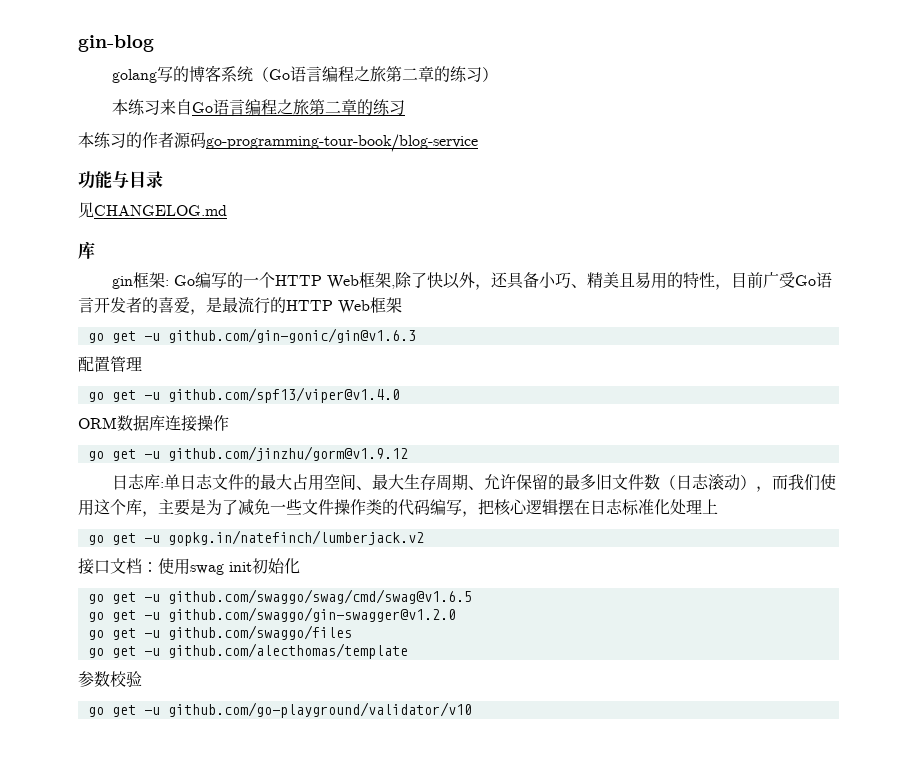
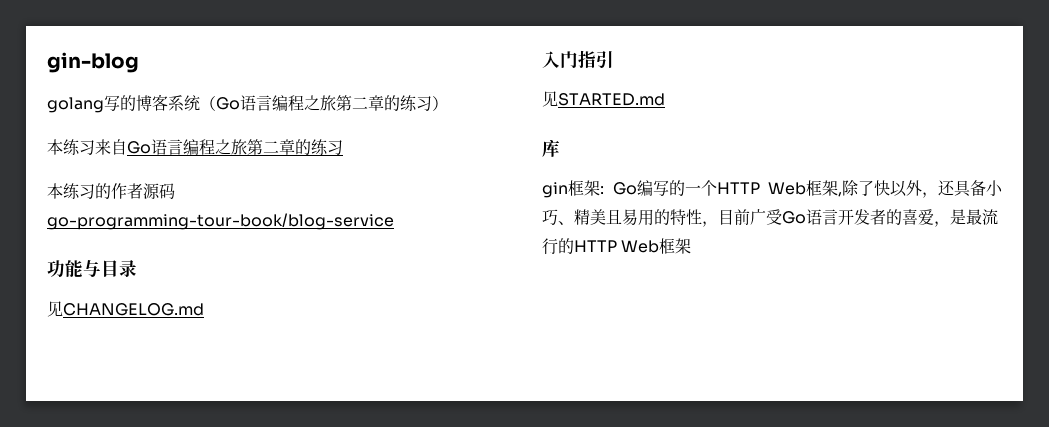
(227, 210) none -> [542,50,614,69] [542,91,665,107] // 入门指引 // 见STARTED.md
[87,328,416,343] [78,356,142,372] [87,387,400,403] [78,415,229,432] [87,446,408,461] [112,473,837,492] [78,499,718,517] [87,530,424,546] [78,558,300,575] [87,589,472,604] [87,607,456,622] [87,625,352,640] [87,643,408,659] [78,671,142,687] [87,702,472,718] // go get -u github.com/gin-gonic/gin@v1.6.3 // 配置管理 // go get -u github.com/spf13/viper@v1.4.0 // ORM数据库连接操作 // go get -u github.com/jinzhu/gorm@v1.9.12 // 日志库:单日志文件的最大占用空间、最大生存周期、允许保留的最多旧文件数（日志滚动），而我们使用这个库，主要是为了减免一些文件操作类的代码编写，把核心逻辑摆在日志标准化处理上 // go get -u gopkg.in/natefinch/lumberjack.v2 // 接口文档：使用swag init初始化 // go get -u github.com/swaggo/swag/cmd/swag@v1.6.5 // go get -u github.com/swaggo/gin-swagger@v1.2.0 // go get -u github.com/swaggo/files // go get -u github.com/alecthomas/template // 参数校验 // go get -u github.com/go-playground/validator/v10 -> (692, 246) none

